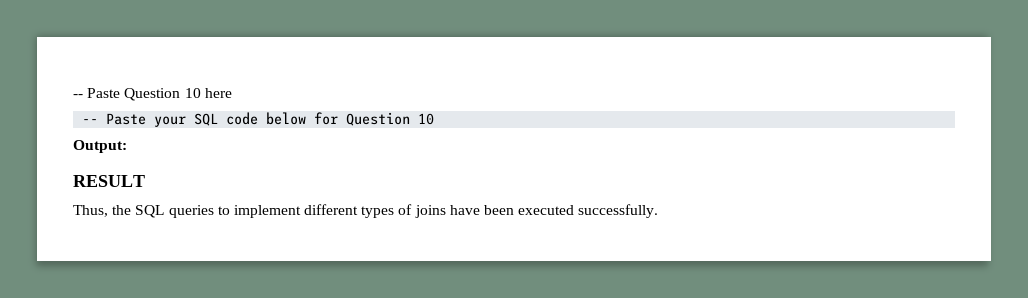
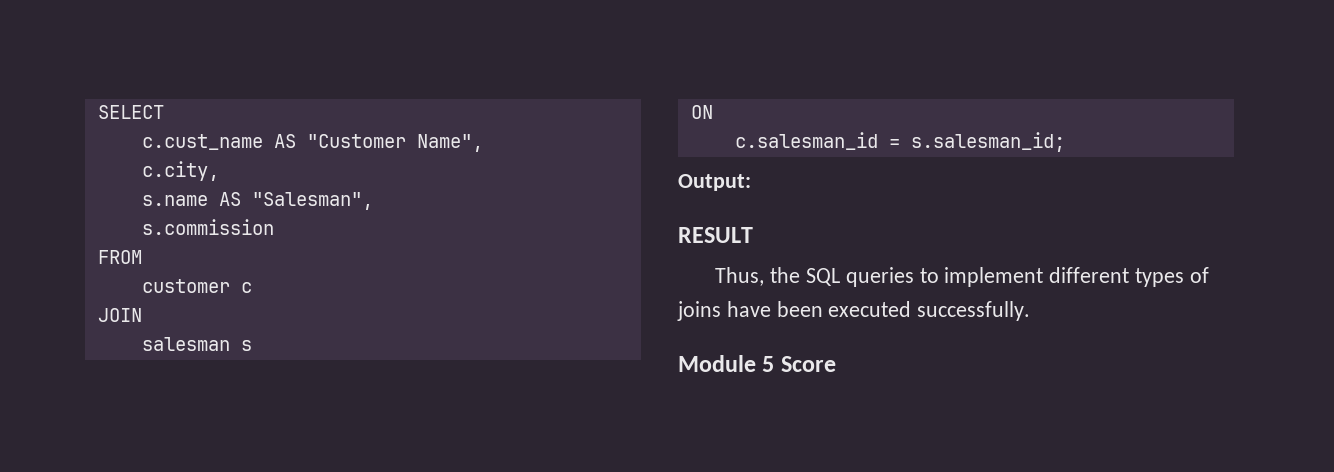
[73,88,232,101] [82,112,435,127] -- Paste Question 10 here // -- Paste your SQL code below for Question 10 -> [97,105,164,119] [141,134,483,152] [141,161,219,181] [141,192,373,210] [141,219,274,235] [97,250,142,264] [141,279,252,293] [97,308,142,322] [141,337,252,351] [690,105,713,119] [734,132,1065,152] SELECT // c.cust_name AS "Customer Name", // c.city, // s.name AS "Salesman", // s.commission // FROM // customer c // JOIN // salesman s // ON // c.salesman_id = s.salesman_id;
(659, 211) none -> [678,355,836,372] // Module 5 Score

